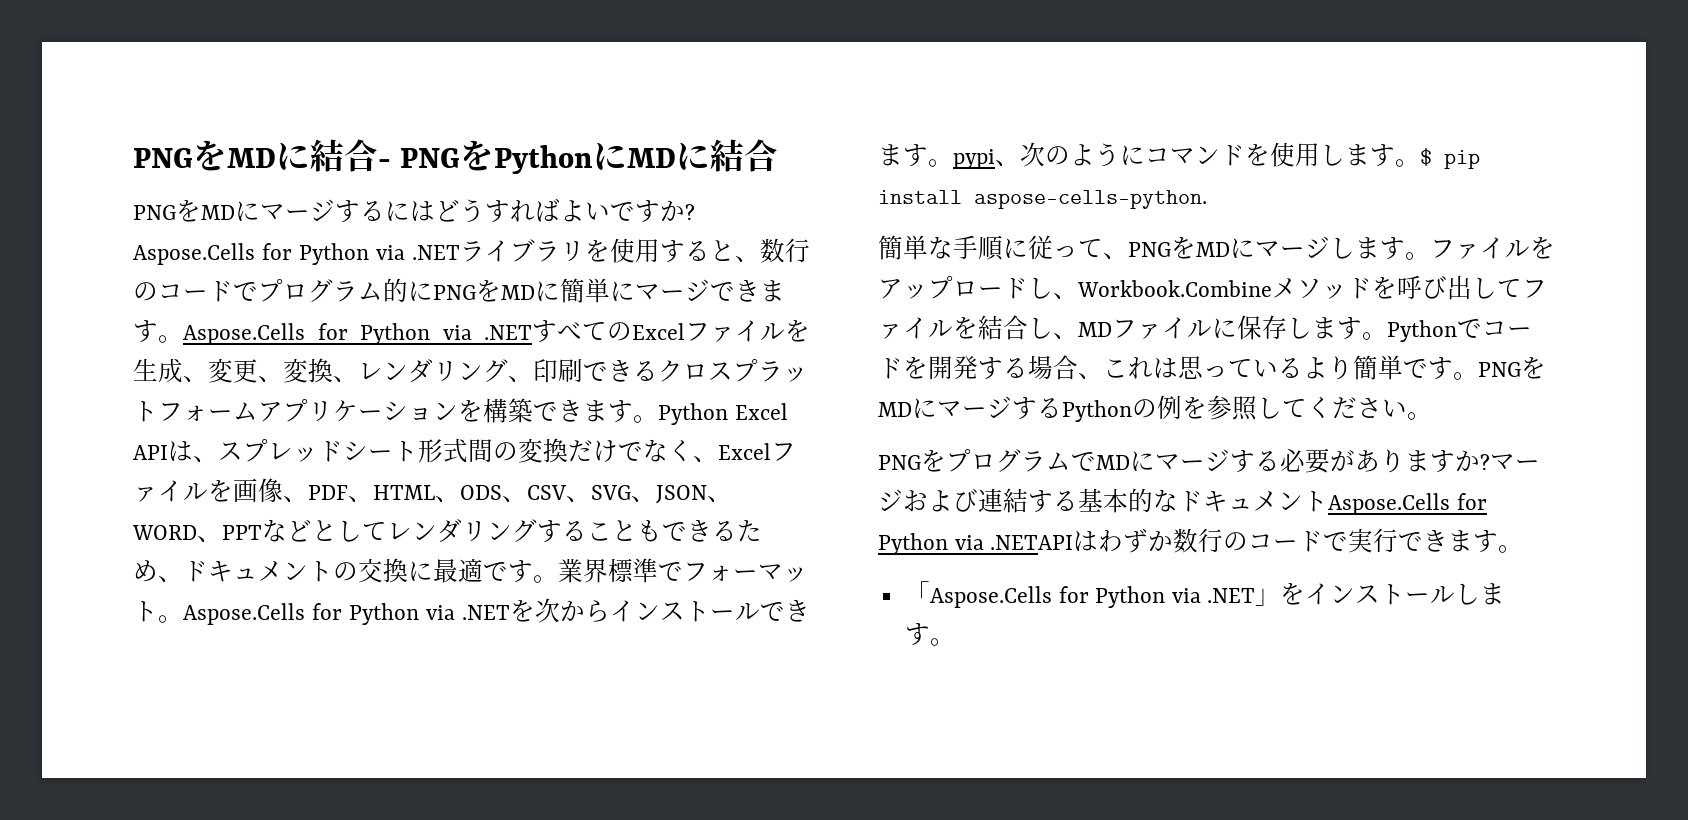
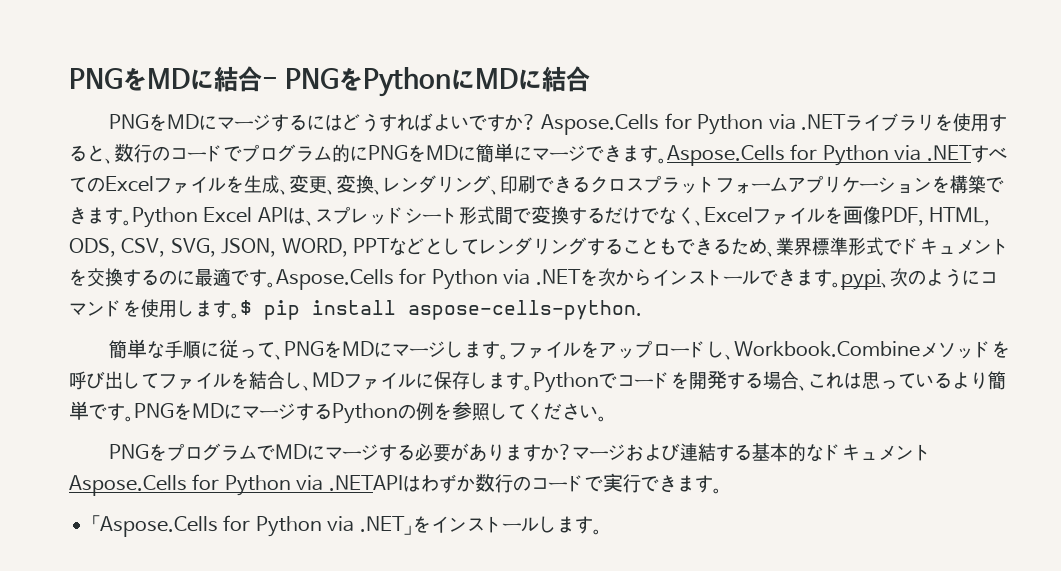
[493,438,568,463] の変換 -> [512,205,605,225] で変換する
[283,485,732,504] [132,525,222,543] 、PDF、HTML、ODS、CSV、SVG、JSON、WORD、 -> [880,207,991,226] [69,238,348,257] PDF, HTML, ODS, CSV, SVG, JSON, WORD,
[183,558,808,583] [133,601,158,622] ドキュメントの交換に最適です。業界標準でフォーマット -> [776,237,1010,256] [69,268,267,287] 業界標準形式でドキュメントを交換するのに最適です

